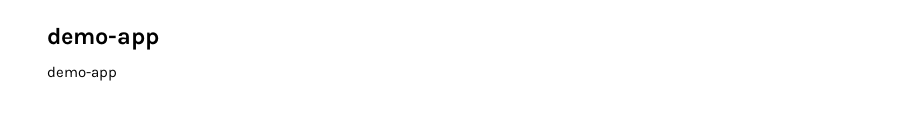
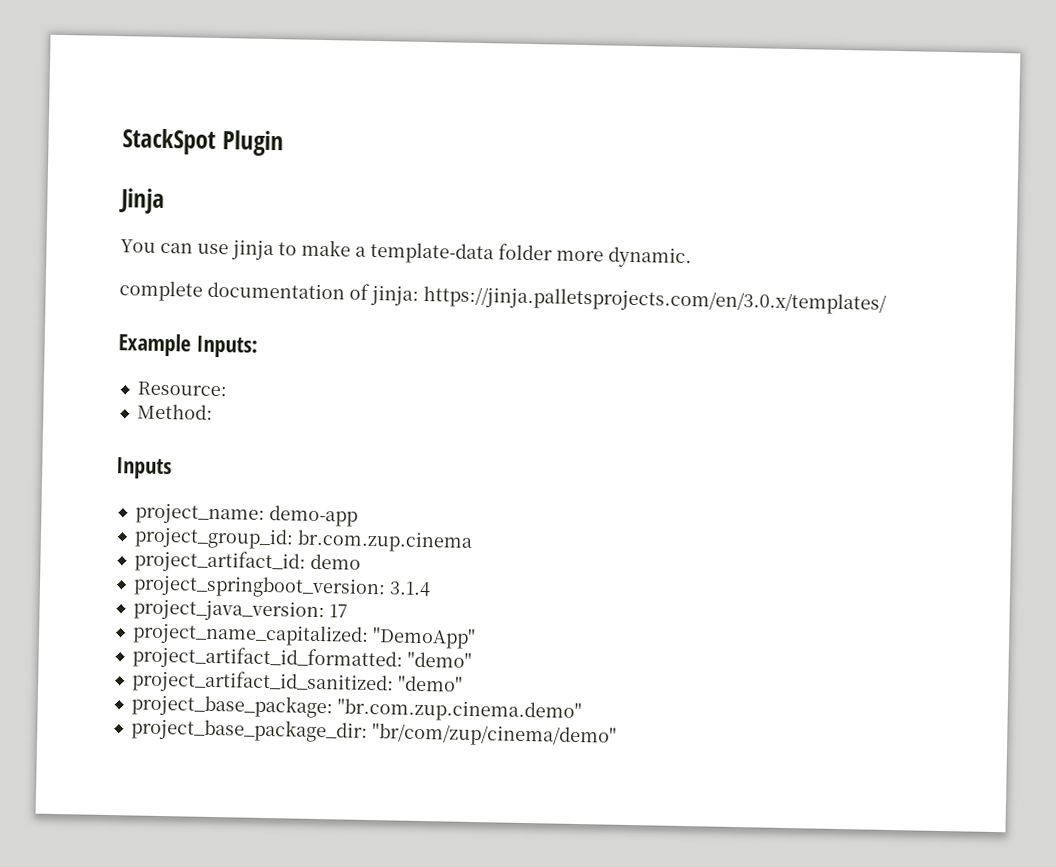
[47,27,159,50] [47,66,117,81] demo-app // demo-app -> [122,128,284,157] [119,188,165,214] [120,239,692,269] [119,280,887,315] [118,333,258,358] [136,381,227,397] [136,403,213,420] [116,457,172,480] [134,502,358,527] [133,526,473,553] [133,549,361,574] [132,574,431,600] [132,598,348,623] [131,622,476,650] [131,645,472,672] [130,669,463,696] [130,693,582,724] [130,717,617,748] StackSpot Plugin // Jinja // You can use jinja to make a template-data folder more dynamic. // complete documentation of jinja: https://jinja.palletsprojects.com/en/3.0.x/templates/ // Example Inputs: // Resource: // Method: // Inputs // project_name: demo-app // project_group_id: br.com.zup.cinema // project_artifact_id: demo // project_springboot_version: 3.1.4 // project_java_version: 17 // project_name_capitalized: "DemoApp" // project_artifact_id_formatted: "demo" // project_artifact_id_sanitized: "demo" // project_base_package: "br.com.zup.cinema.demo" // project_base_package_dir: "br/com/zup/cinema/demo"

